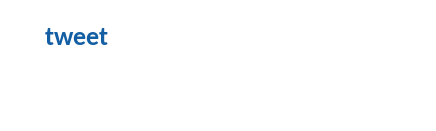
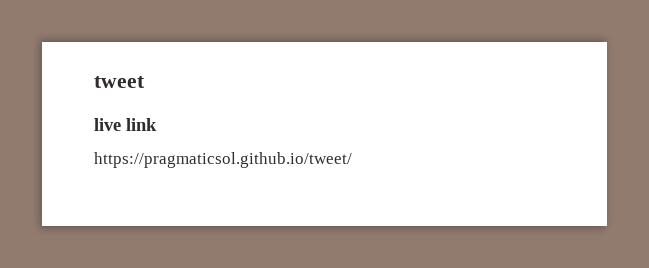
(108, 36) none -> [94,118,157,131] [94,152,352,168] // live link // https://pragmaticsol.github.io/tweet/

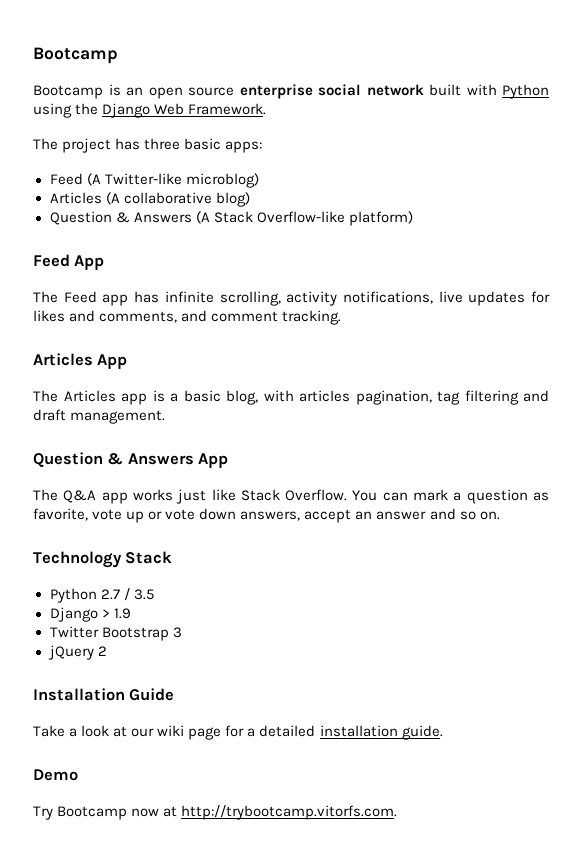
[94,76,145,88] [94,118,157,131] [94,152,352,168] tweet // live link // https://pragmaticsol.github.io/tweet/ -> [33,47,118,64] [33,84,549,99] [33,103,267,118] [33,138,263,153] [49,173,259,188] [49,192,250,207] [49,211,413,226] [33,254,105,270] [33,291,550,306] [33,310,342,325] [33,353,128,369] [33,390,549,405] [33,409,166,424] [33,452,229,468] [33,489,550,504] [33,508,500,523] [33,551,173,568] [49,588,154,603] [49,607,131,622] [49,626,182,641] [47,645,107,660] [33,688,175,701] [33,725,443,740] [33,769,78,781] [33,805,398,820] Bootcamp // Bootcamp is an open source enterprise social network built with Python using the Django Web Framework. // The project has three basic apps: // Feed (A Twitter-like microblog) // Articles (A collaborative blog) // Question & Answers (A Stack Overflow-like platform) // Feed App // The Feed app has infinite scrolling, activity notifications, live updates for likes and comments, and comment tracking. // Articles App // The Articles app is a basic blog, with articles pagination, tag filtering and draft management. // Question & Answers App // The Q&A app works just like Stack Overflow. You can mark a question as favorite, vote up or vote down answers, accept an answer and so on. // Technology Stack // Python 2.7 / 3.5 // Django > 1.9 // Twitter Bootstrap 3 // jQuery 2 // Installation Guide // Take a look at our wiki page for a detailed installation guide. // Demo // Try Bootcamp now at http://trybootcamp.vitorfs.com.

